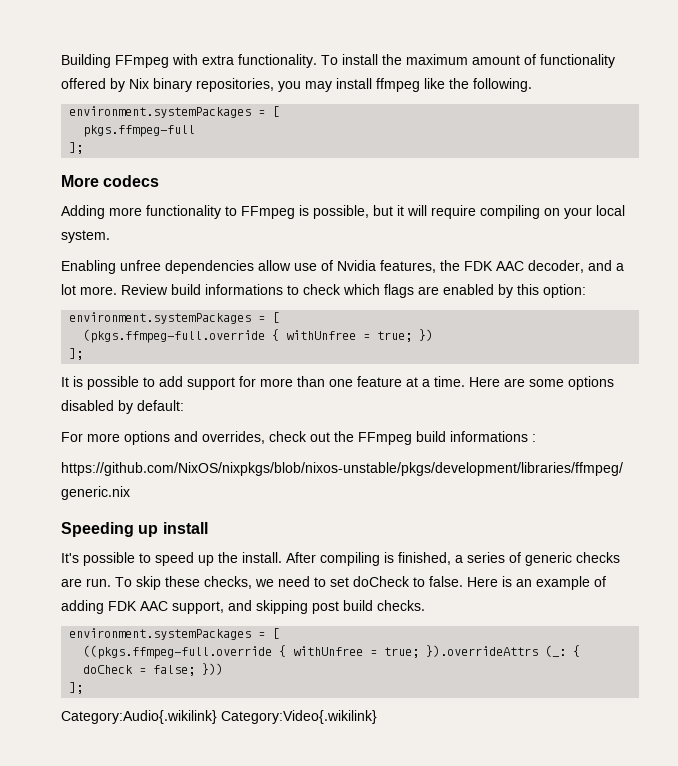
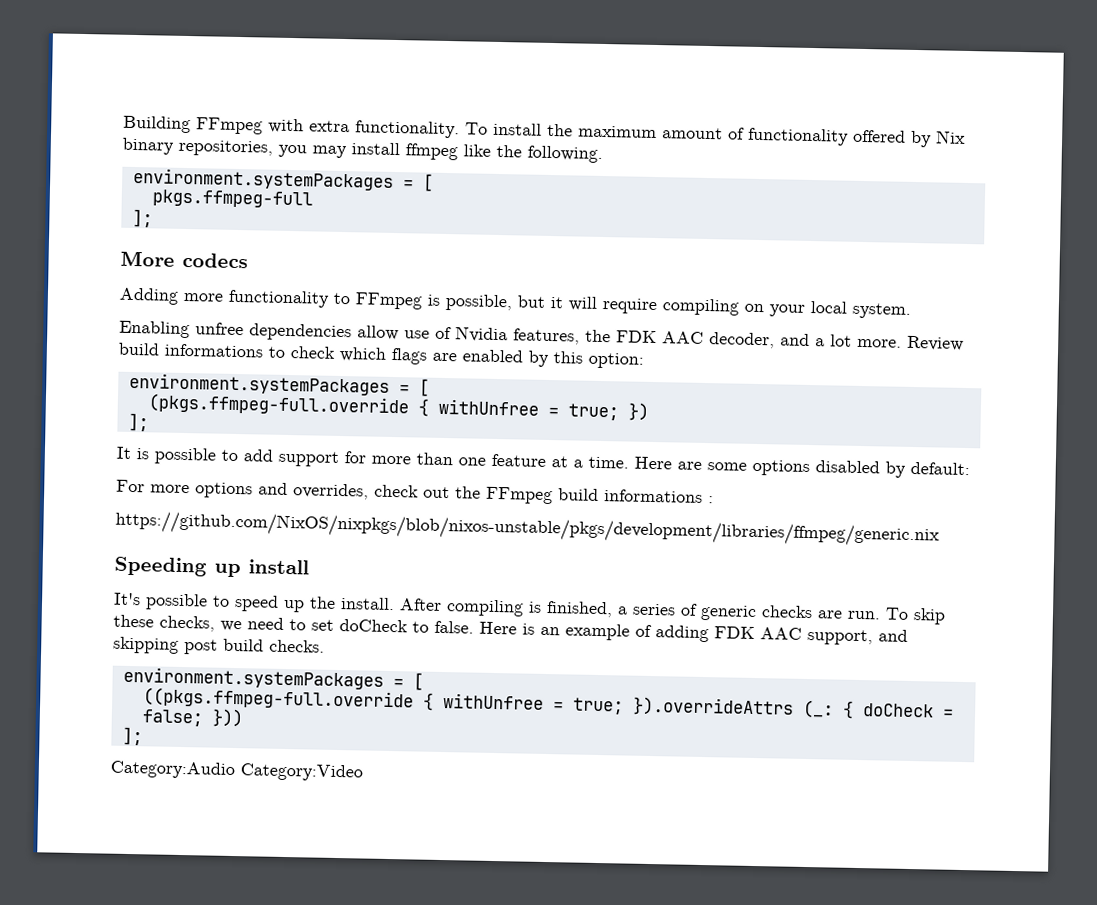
[61,710,377,724] Category:Audio{.wikilink} Category:Video{.wikilink} -> [110,760,363,782] Category:Audio Category:Video

